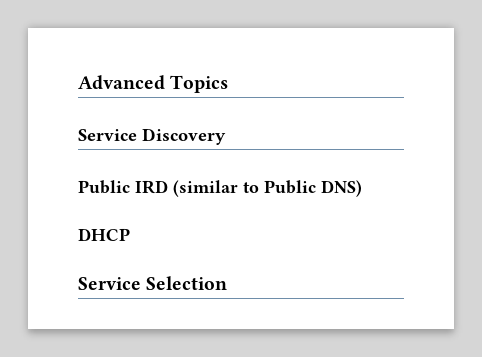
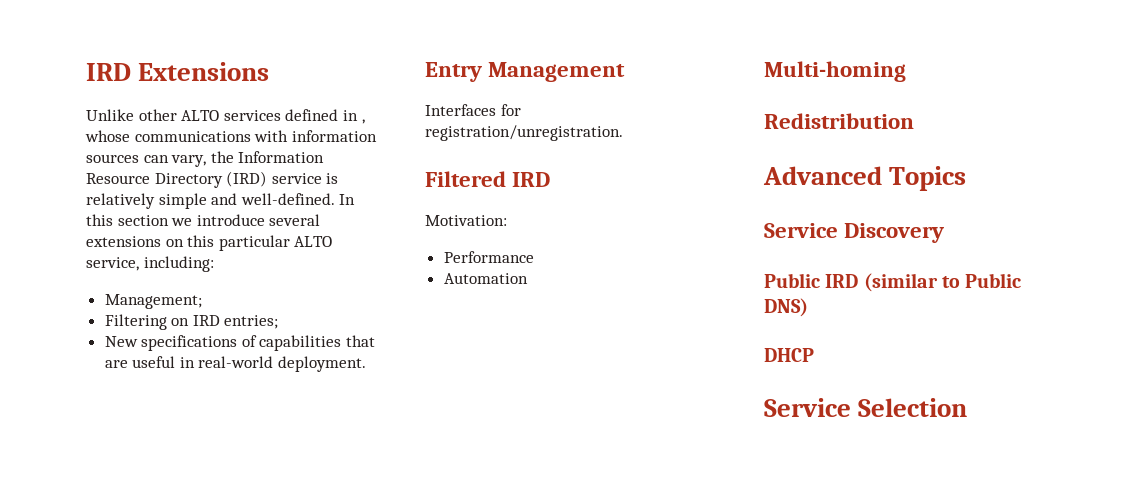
(78, 82) none -> [86,62,270,81] [86,109,365,124] [85,130,377,142] [86,151,325,167] [86,171,339,188] [86,193,356,209] [86,214,321,226] [86,235,333,251] [86,256,214,272] [104,294,202,309] [104,314,279,330] [104,335,376,351] [104,356,367,372] [425,62,626,82] [425,104,521,116] [425,125,623,141] [425,171,551,187] [425,215,507,226] [443,251,534,263] [443,273,528,284] [764,61,906,82] [764,113,914,129] IRD Extensions // Unlike other ALTO services defined in , whose communications with information sources can vary, the Information Resource Directory (IRD) service is relatively simple and well-defined. In this section we introduce several extensions on this particular ALTO service, including: // Management; // Filtering on IRD entries; // New specifications of capabilities that are useful in real-world deployment. // Entry Management // Interfaces for registration/unregistration. // Filtered IRD // Motivation: // Performance // Automation // Multi-homing // Redistribution //

